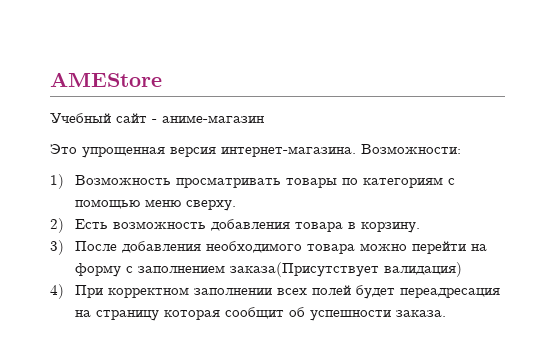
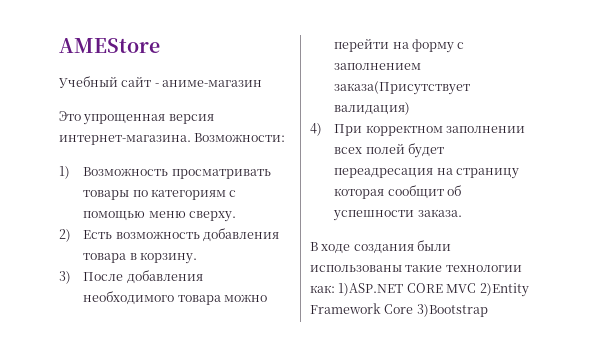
(446, 313) none -> [310,240,452,254] [310,264,522,272] [310,283,529,297] [310,303,488,317] // В ходе создания были использованы такие технологии как: 1)ASP.NET CORE MVC 2)Entity Framework Core 3)Bootstrap

